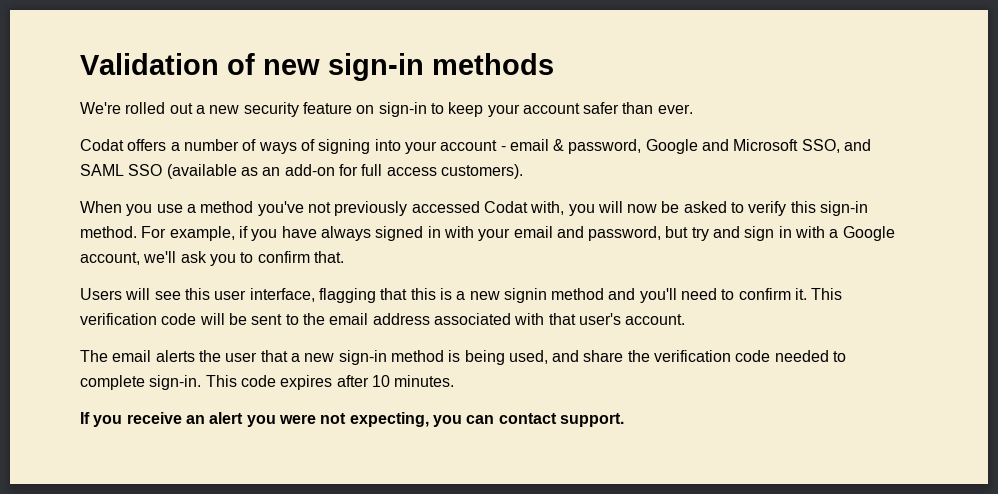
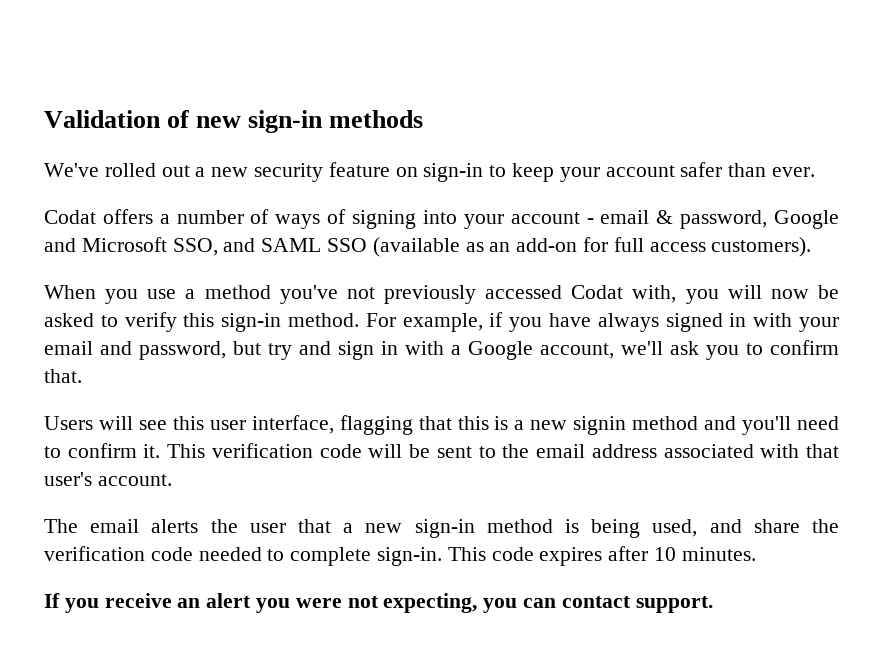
[80,102,121,114] We're -> [44,163,99,177] We've

